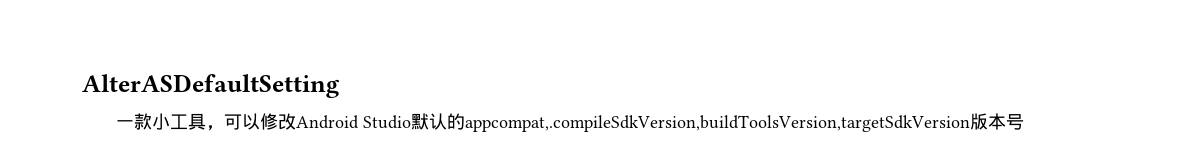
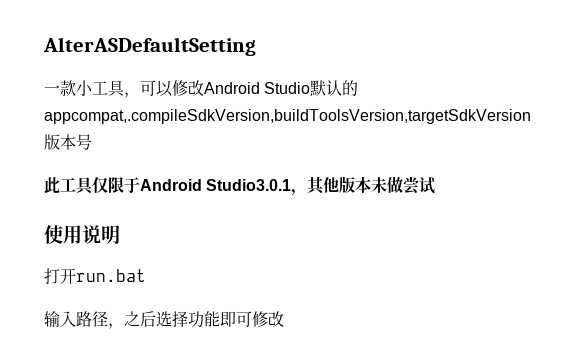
(1025, 122) none -> [44,176,436,196] [44,225,120,244] [44,268,146,284] [44,311,284,329] // 此工具仅限于Android Studio3.0.1，其他版本未做尝试 // 使用说明 // 打开run.bat // 输入路径，之后选择功能即可修改

